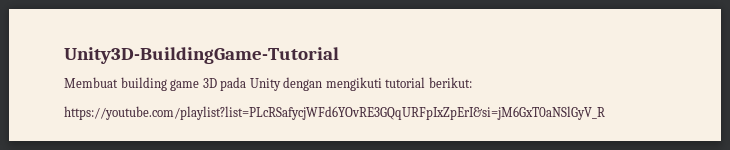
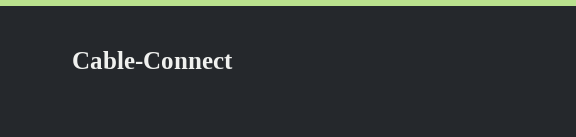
[64,47,339,64] [64,77,472,91] [64,106,605,120] Unity3D-BuildingGame-Tutorial // Membuat building game 3D pada Unity dengan mengikuti tutorial berikut: // https://youtube.com/playlist?list=PLcRSafycjWFd6YOvRE3GQqURFpIxZpErI&si=jM6GxT0aNSlGyV_R -> [72,51,233,69] Cable-Connect

